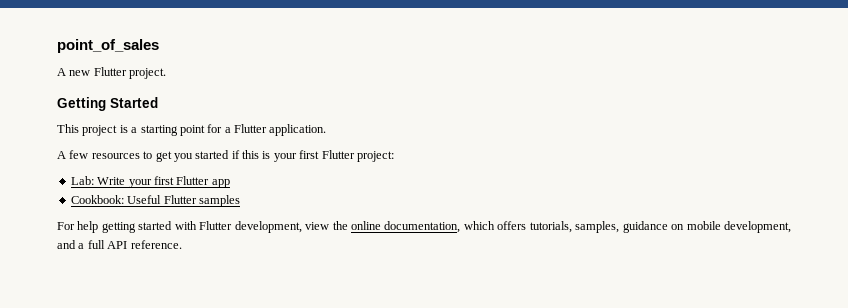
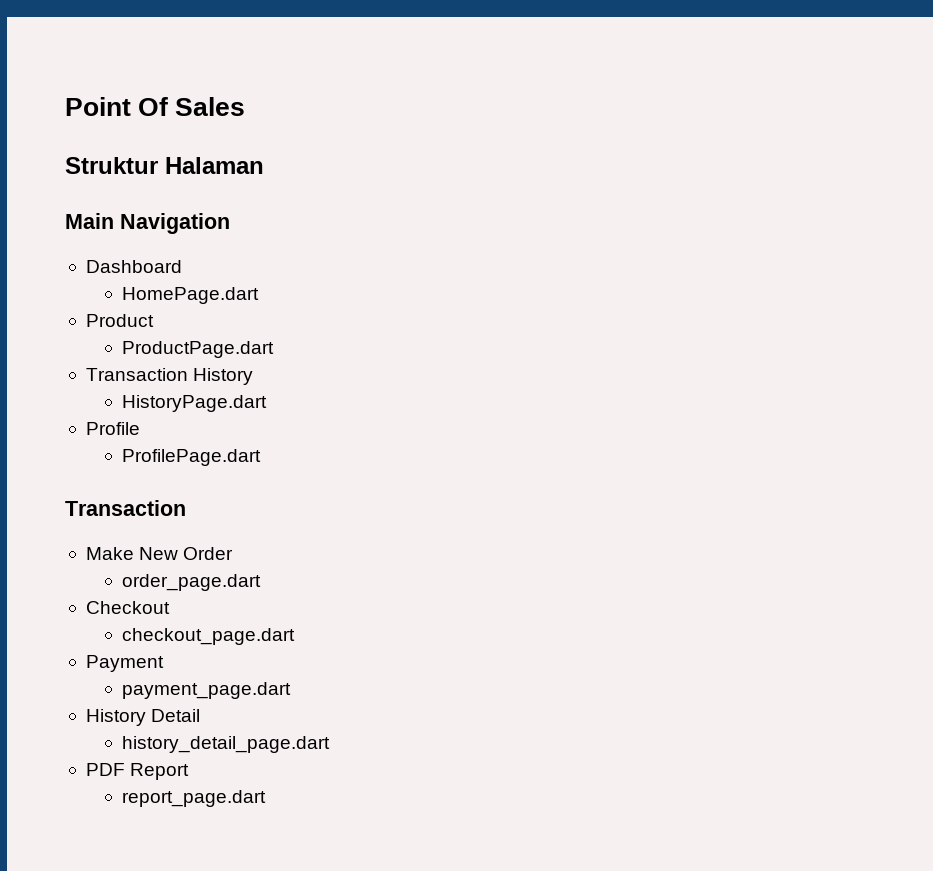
[57,39,159,53] [57,67,167,79] [57,97,158,111] [57,124,327,136] [57,150,394,162] [70,176,230,188] [70,195,240,207] [57,221,792,233] [57,240,182,249] point_of_sales // A new Flutter project. // Getting Started // This project is a starting point for a Flutter application. // A few resources to get you started if this is your first Flutter project: // Lab: Write your first Flutter app // Cookbook: Useful Flutter samples // For help getting started with Flutter development, view the online documentation, which offers tutorials, samples, guidance on mobile development, and a full API reference. -> [65,97,246,116] [65,157,264,174] [65,213,230,234] [85,260,182,273] [121,287,259,304] [85,314,154,327] [121,341,274,358] [85,368,254,385] [121,395,267,412] [85,422,140,435] [121,449,261,466] [65,500,186,516] [85,547,234,560] [121,574,261,591] [85,601,170,614] [121,628,295,645] [85,655,164,672] [121,682,291,699] [85,709,201,726] [121,736,330,753] [85,763,190,780] [121,790,266,807] Point Of Sales // Struktur Halaman // Main Navigation // Dashboard // HomePage.dart // Product // ProductPage.dart // Transaction History // HistoryPage.dart // Profile // ProfilePage.dart // Transaction // Make New Order // order_page.dart // Checkout // checkout_page.dart // Payment // payment_page.dart // History Detail // history_detail_page.dart // PDF Report // report_page.dart

